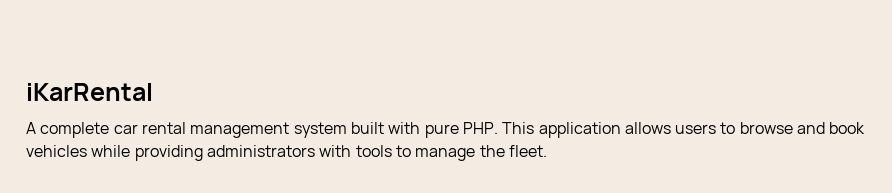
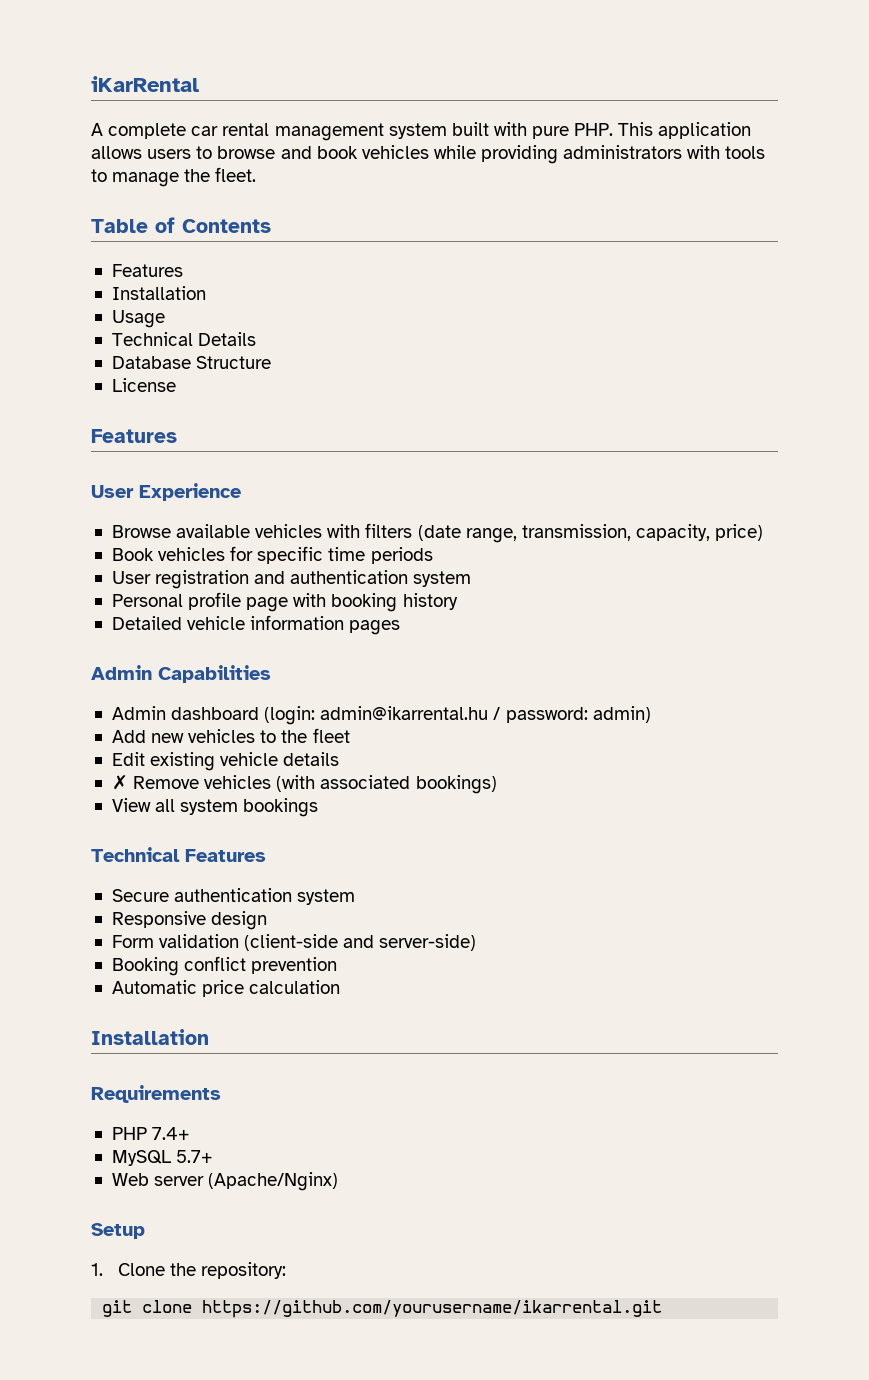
(547, 151) none -> [91,217,271,233] [111,264,183,277] [111,286,206,300] [111,310,165,328] [111,332,257,346] [111,356,272,369] [111,378,176,392] [91,429,177,443] [91,483,241,501] [111,523,764,543] [111,546,433,564] [111,570,472,589] [111,592,458,612] [111,615,401,635] [91,665,271,683] [111,706,651,725] [111,728,350,743] [111,752,340,771] [111,775,497,794] [111,798,319,817] [91,847,266,862] [111,888,356,905] [111,911,268,930] [111,934,477,951] [111,956,338,976] [111,980,341,997] [91,1029,209,1045] [91,1085,221,1103] [111,1127,190,1140] [111,1150,213,1166] [111,1172,339,1191] [91,1223,145,1239] [91,1262,286,1279] [102,1300,663,1318] // Table of Contents // Features // Installation // Usage // Technical Details // Database Structure // License // Features // User Experience // Browse available vehicles with filters (date range, transmission, capacity, price) // Book vehicles for specific time periods // User registration and authentication system // Personal profile page with booking history // Detailed vehicle information pages // Admin Capabilities // Admin dashboard (login: admin@ikarrental.hu / password: admin) // Add new vehicles to the fleet // Edit existing vehicle details // ✗ Remove vehicles (with associated bookings) // View all system bookings // Technical Features // Secure authentication system // Responsive design // Form validation (client-side and server-side) // Booking conflict prevention // Automatic price calculation // Installation // Requirements // PHP 7.4+ // MySQL 5.7+ // Web server (Apache/Nginx) // Setup // 1. Clone the repository: // git clone https://github.com/yourusername/ikarrental.git

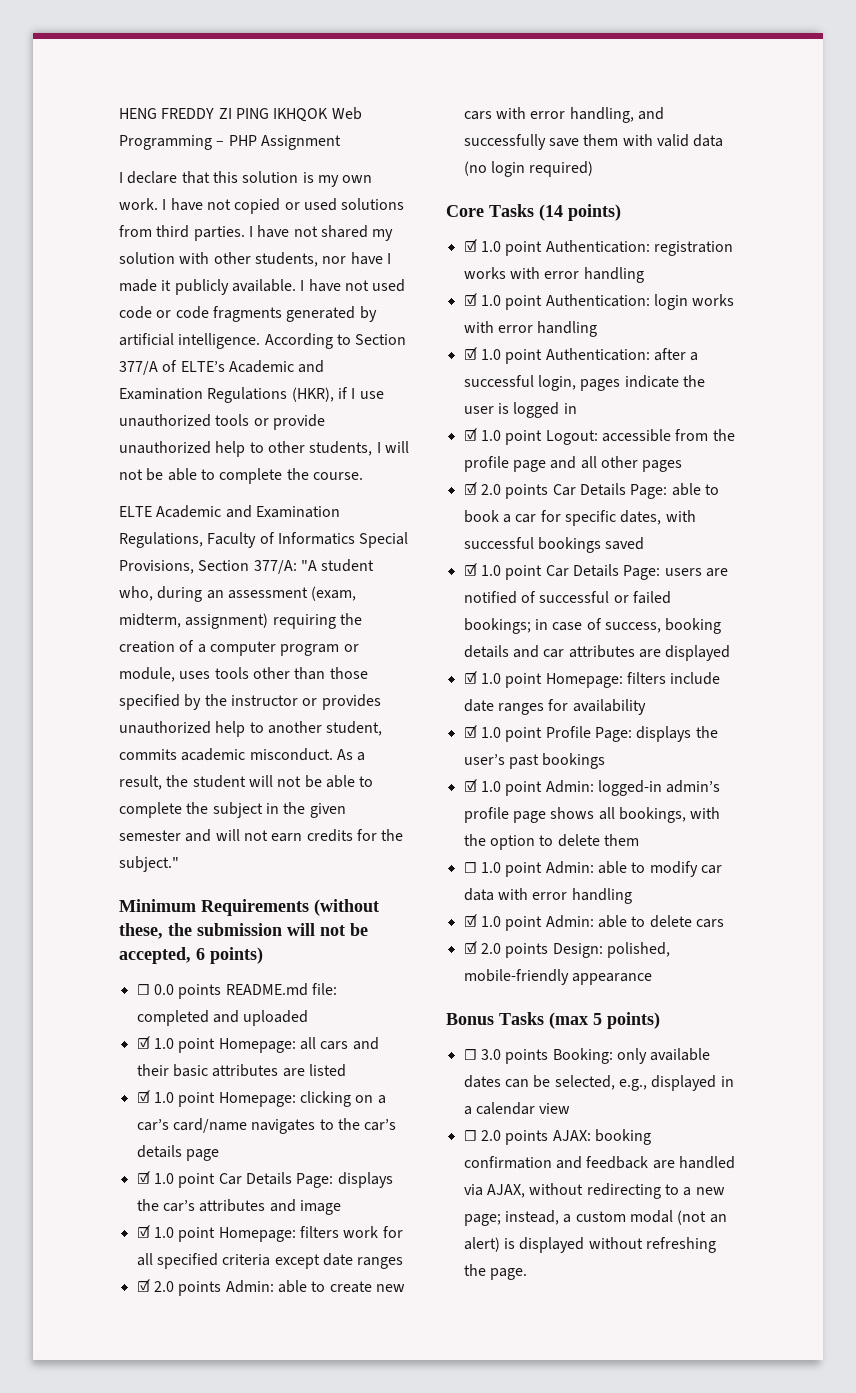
[91,76,199,92] [91,122,752,141] [91,145,766,164] [91,167,257,187] [91,217,271,233] [111,264,183,277] [111,286,206,300] [111,310,165,328] [111,332,257,346] [111,356,272,369] [111,378,176,392] [91,429,177,443] [91,483,241,501] [111,523,764,543] [111,546,433,564] [111,570,472,589] [111,592,458,612] [111,615,401,635] [91,665,271,683] [111,706,651,725] [111,728,350,743] [111,752,340,771] [111,775,497,794] [111,798,319,817] [91,847,266,862] [111,888,356,905] [111,911,268,930] [111,934,477,951] [111,956,338,976] [111,980,341,997] [91,1029,209,1045] [91,1085,221,1103] [111,1127,190,1140] [111,1150,213,1166] [111,1172,339,1191] [91,1223,145,1239] [91,1262,286,1279] [102,1300,663,1318] iKarRental // A complete car rental management system built with pure PHP. This application allows users to browse and book vehicles while providing administrators with tools to manage the fleet. // Table of Contents // Features // Installation // Usage // Technical Details // Database Structure // License // Features // User Experience // Browse available vehicles with filters (date range, transmission, capacity, price) // Book vehicles for specific time periods // User registration and authentication system // Personal profile page with booking history // Detailed vehicle information pages // Admin Capabilities // Admin dashboard (login: admin@ikarrental.hu / password: admin) // Add new vehicles to the fleet // Edit existing vehicle details // ✗ Remove vehicles (with associated bookings) // View all system bookings // Technical Features // Secure authentication system // Responsive design // Form validation (client-side and server-side) // Booking conflict prevention // Automatic price calculation // Installation // Requirements // PHP 7.4+ // MySQL 5.7+ // Web server (Apache/Nginx) // Setup // 1. Clone the repository: // git clone https://github.com/yourusername/ikarrental.git -> [119,107,362,122] [119,135,341,150] [119,171,373,187] [119,198,405,214] [119,225,394,241] [119,252,391,267] [119,279,406,295] [119,306,377,322] [119,333,407,349] [119,360,325,375] [119,387,384,403] [119,414,325,430] [119,441,409,457] [119,468,363,484] [119,505,340,518] [119,532,409,548] [119,559,375,574] [119,586,357,602] [119,613,362,629] [119,640,359,656] [119,667,368,682] [119,694,381,710] [119,721,383,737] [119,748,366,761] [119,775,374,790] [119,802,346,818] [119,829,404,842] [119,856,179,872] [119,899,379,916] [119,923,368,939] [119,947,263,964] [136,983,337,999] [136,1010,309,1026] [136,1036,379,1053] [136,1064,346,1077] [136,1090,386,1107] [136,1118,397,1134] [136,1145,219,1161] [136,1171,393,1188] [136,1199,341,1215] [136,1225,403,1242] [136,1253,404,1269] [136,1279,405,1296] [463,107,664,123] [463,134,724,150] [463,161,594,177] [446,204,621,221] [463,239,733,256] [463,267,644,283] [463,293,735,310] [463,321,598,337] [463,347,699,364] [463,375,705,391] [463,402,577,418] [463,428,735,445] [463,456,683,472] [463,482,719,499] [463,510,696,526] [463,537,645,553] [463,563,728,580] [463,591,671,604] [463,618,722,634] [463,645,731,661] [463,671,721,688] [463,699,646,715] [463,725,718,742] [463,753,606,769] [463,779,721,796] [463,807,721,823] [463,834,639,850] [463,861,722,877] [463,888,632,904] [463,914,724,931] [463,941,670,958] [463,969,652,985] [446,1012,660,1029] [463,1048,711,1064] [463,1075,734,1091] [463,1102,571,1115] [463,1129,651,1145] [463,1156,735,1169] [463,1183,725,1199] [463,1210,727,1226] [463,1237,716,1253] [463,1264,527,1280] HENG FREDDY ZI PING IKHQOK Web Programming – PHP Assignment // I declare that this solution is my own work. I have not copied or used solutions from third parties. I have not shared my solution with other students, nor have I made it publicly available. I have not used code or code fragments generated by artificial intelligence. According to Section 377/A of ELTE’s Academic and Examination Regulations (HKR), if I use unauthorized tools or provide unauthorized help to other students, I will not be able to complete the course. // ELTE Academic and Examination Regulations, Faculty of Informatics Special Provisions, Section 377/A: "A student who, during an assessment (exam, midterm, assignment) requiring the creation of a computer program or module, uses tools other than those specified by the instructor or provides unauthorized help to another student, commits academic misconduct. As a result, the student will not be able to complete the subject in the given semester and will not earn credits for the subject." // Minimum Requirements (without these, the submission will not be accepted, 6 points) // ☐ 0.0 points README.md file: completed and uploaded // ☑ 1.0 point Homepage: all cars and their basic attributes are listed // ☑ 1.0 point Homepage: clicking on a car’s card/name navigates to the car’s details page // ☑ 1.0 point Car Details Page: displays the car’s attributes and image // ☑ 1.0 point Homepage: filters work for all specified criteria except date ranges // ☑ 2.0 points Admin: able to create new cars with error handling, and successfully save them with valid data (no login required) // Core Tasks (14 points) // ☑ 1.0 point Authentication: registration works with error handling // ☑ 1.0 point Authentication: login works with error handling // ☑ 1.0 point Authentication: after a successful login, pages indicate the user is logged in // ☑ 1.0 point Logout: accessible from the profile page and all other pages // ☑ 2.0 points Car Details Page: able to book a car for specific dates, with successful bookings saved // ☑ 1.0 point Car Details Page: users are notified of successful or failed bookings; in case of success, booking details and car attributes are displayed // ☑ 1.0 point Homepage: filters include date ranges for availability // ☑ 1.0 point Profile Page: displays the user’s past bookings // ☑ 1.0 point Admin: logged-in admin’s profile page shows all bookings, with the option to delete them // ☐ 1.0 point Admin: able to modify car data with error handling // ☑ 1.0 point Admin: able to delete cars // ☑ 2.0 points Design: polished, mobile-friendly appearance // Bonus Tasks (max 5 points) // ☐ 3.0 points Booking: only available dates can be selected, e.g., displayed in a calendar view // ☐ 2.0 points AJAX: booking confirmation and feedback are handled via AJAX, without redirecting to a new page; instead, a custom modal (not an alert) is displayed without refreshing the page.

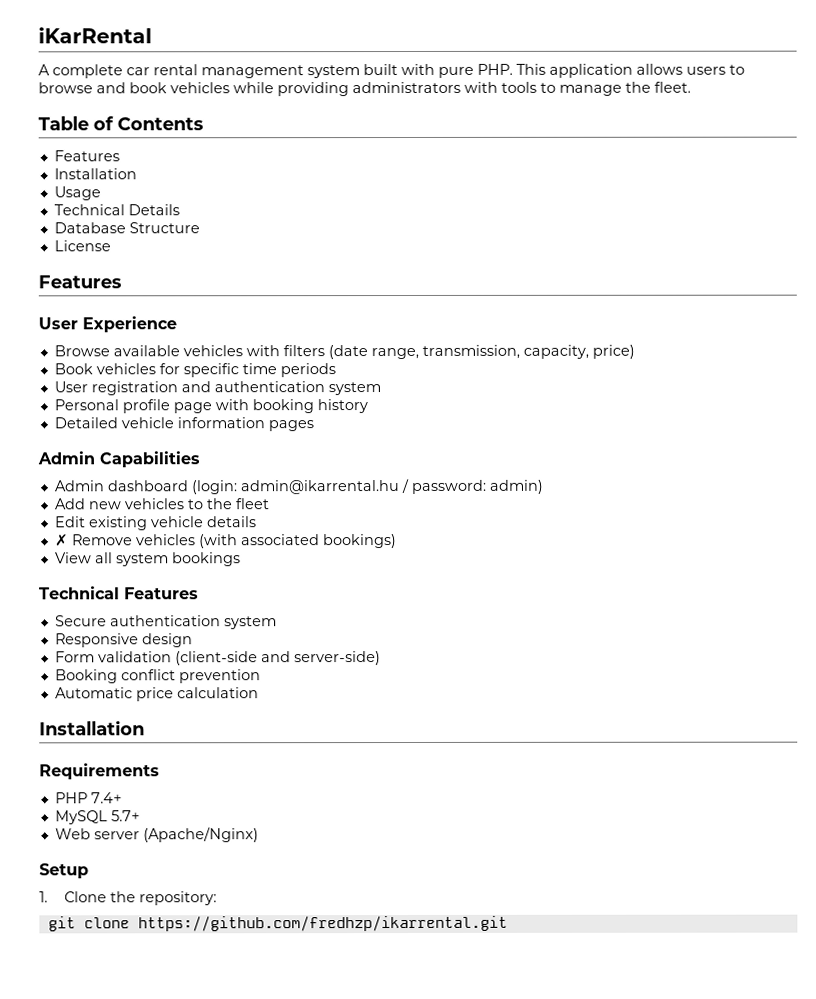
[119,107,362,122] [119,135,341,150] [119,171,373,187] [119,198,405,214] [119,225,394,241] [119,252,391,267] [119,279,406,295] [119,306,377,322] [119,333,407,349] [119,360,325,375] [119,387,384,403] [119,414,325,430] [119,441,409,457] [119,468,363,484] [119,505,340,518] [119,532,409,548] [119,559,375,574] [119,586,357,602] [119,613,362,629] [119,640,359,656] [119,667,368,682] [119,694,381,710] [119,721,383,737] [119,748,366,761] [119,775,374,790] [119,802,346,818] [119,829,404,842] [119,856,179,872] [119,899,379,916] [119,923,368,939] [119,947,263,964] [136,983,337,999] [136,1010,309,1026] [136,1036,379,1053] [136,1064,346,1077] [136,1090,386,1107] [136,1118,397,1134] [136,1145,219,1161] [136,1171,393,1188] [136,1199,341,1215] [136,1225,403,1242] [136,1253,404,1269] [136,1279,405,1296] [463,107,664,123] [463,134,724,150] [463,161,594,177] [446,204,621,221] [463,239,733,256] [463,267,644,283] [463,293,735,310] [463,321,598,337] [463,347,699,364] [463,375,705,391] [463,402,577,418] [463,428,735,445] [463,456,683,472] [463,482,719,499] [463,510,696,526] [463,537,645,553] [463,563,728,580] [463,591,671,604] [463,618,722,634] [463,645,731,661] [463,671,721,688] [463,699,646,715] [463,725,718,742] [463,753,606,769] [463,779,721,796] [463,807,721,823] [463,834,639,850] [463,861,722,877] [463,888,632,904] [463,914,724,931] [463,941,670,958] [463,969,652,985] [446,1012,660,1029] [463,1048,711,1064] [463,1075,734,1091] [463,1102,571,1115] [463,1129,651,1145] [463,1156,735,1169] [463,1183,725,1199] [463,1210,727,1226] [463,1237,716,1253] [463,1264,527,1280] HENG FREDDY ZI PING IKHQOK Web Programming – PHP Assignment // I declare that this solution is my own work. I have not copied or used solutions from third parties. I have not shared my solution with other students, nor have I made it publicly available. I have not used code or code fragments generated by artificial intelligence. According to Section 377/A of ELTE’s Academic and Examination Regulations (HKR), if I use unauthorized tools or provide unauthorized help to other students, I will not be able to complete the course. // ELTE Academic and Examination Regulations, Faculty of Informatics Special Provisions, Section 377/A: "A student who, during an assessment (exam, midterm, assignment) requiring the creation of a computer program or module, uses tools other than those specified by the instructor or provides unauthorized help to another student, commits academic misconduct. As a result, the student will not be able to complete the subject in the given semester and will not earn credits for the subject." // Minimum Requirements (without these, the submission will not be accepted, 6 points) // ☐ 0.0 points README.md file: completed and uploaded // ☑ 1.0 point Homepage: all cars and their basic attributes are listed // ☑ 1.0 point Homepage: clicking on a car’s card/name navigates to the car’s details page // ☑ 1.0 point Car Details Page: displays the car’s attributes and image // ☑ 1.0 point Homepage: filters work for all specified criteria except date ranges // ☑ 2.0 points Admin: able to create new cars with error handling, and successfully save them with valid data (no login required) // Core Tasks (14 points) // ☑ 1.0 point Authentication: registration works with error handling // ☑ 1.0 point Authentication: login works with error handling // ☑ 1.0 point Authentication: after a successful login, pages indicate the user is logged in // ☑ 1.0 point Logout: accessible from the profile page and all other pages // ☑ 2.0 points Car Details Page: able to book a car for specific dates, with successful bookings saved // ☑ 1.0 point Car Details Page: users are notified of successful or failed bookings; in case of success, booking details and car attributes are displayed // ☑ 1.0 point Homepage: filters include date ranges for availability // ☑ 1.0 point Profile Page: displays the user’s past bookings // ☑ 1.0 point Admin: logged-in admin’s profile page shows all bookings, with the option to delete them // ☐ 1.0 point Admin: able to modify car data with error handling // ☑ 1.0 point Admin: able to delete cars // ☑ 2.0 points Design: polished, mobile-friendly appearance // Bonus Tasks (max 5 points) // ☐ 3.0 points Booking: only available dates can be selected, e.g., displayed in a calendar view // ☐ 2.0 points AJAX: booking confirmation and feedback are handled via AJAX, without redirecting to a new page; instead, a custom modal (not an alert) is displayed without refreshing the page. -> [38,27,152,44] [38,63,745,79] [38,81,691,97] [38,116,204,131] [53,150,120,162] [53,168,137,180] [53,186,101,201] [53,204,180,216] [53,222,200,234] [53,240,111,252] [38,275,122,289] [38,316,177,333] [53,344,635,360] [53,363,336,378] [53,381,381,396] [53,399,368,414] [53,417,314,432] [37,451,200,468] [53,478,543,495] [53,498,270,510] [54,516,257,531] [54,534,397,549] [54,552,241,567] [39,586,199,600] [54,615,277,630] [54,633,193,648] [54,651,381,666] [54,669,261,684] [54,687,259,702] [39,720,145,736] [39,763,160,780] [54,792,122,804] [54,810,140,825] [54,827,259,843] [39,863,89,879] [39,891,217,906] [47,915,508,932] iKarRental // A complete car rental management system built with pure PHP. This application allows users to browse and book vehicles while providing administrators with tools to manage the fleet. // Table of Contents // Features // Installation // Usage // Technical Details // Database Structure // License // Features // User Experience // Browse available vehicles with filters (date range, transmission, capacity, price) // Book vehicles for specific time periods // User registration and authentication system // Personal profile page with booking history // Detailed vehicle information pages // Admin Capabilities // Admin dashboard (login: admin@ikarrental.hu / password: admin) // Add new vehicles to the fleet // Edit existing vehicle details // ✗ Remove vehicles (with associated bookings) // View all system bookings // Technical Features // Secure authentication system // Responsive design // Form validation (client-side and server-side) // Booking conflict prevention // Automatic price calculation // Installation // Requirements // PHP 7.4+ // MySQL 5.7+ // Web server (Apache/Nginx) // Setup // 1. Clone the repository: // git clone https://github.com/fredhzp/ikarrental.git

